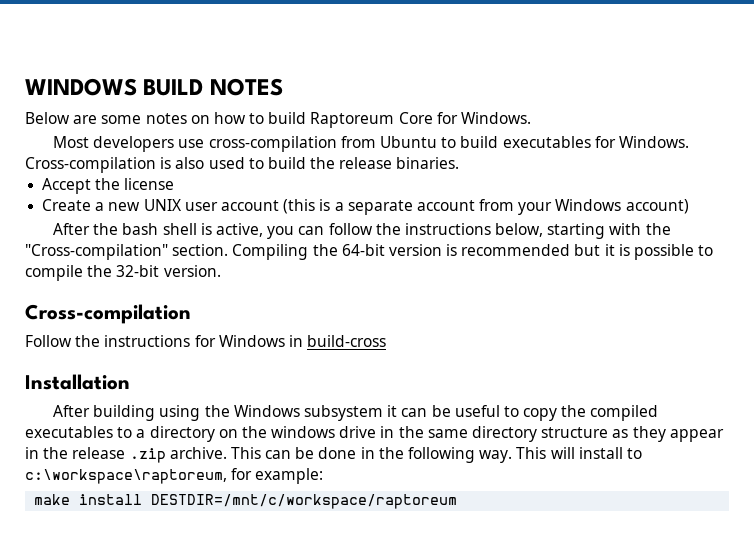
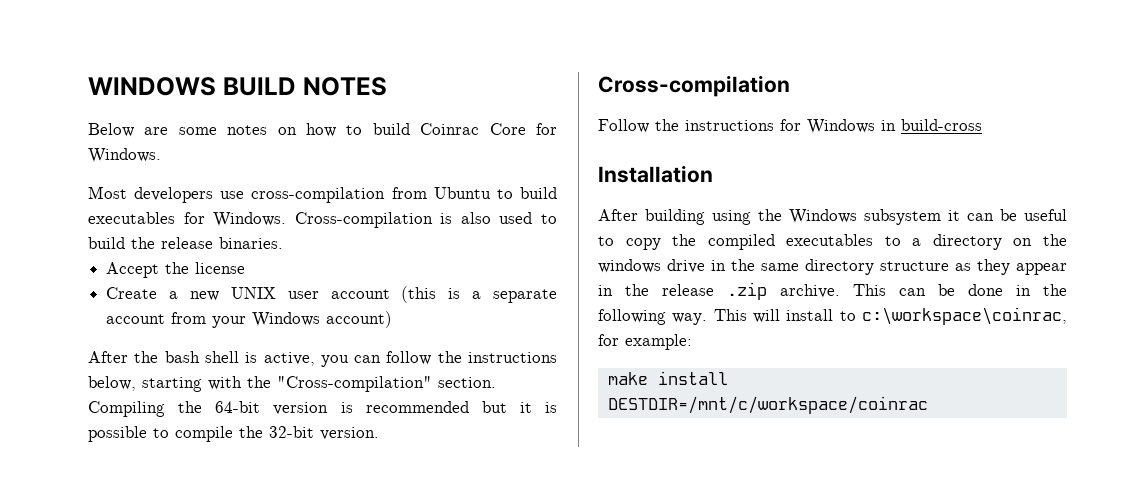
[310,112,395,128] Raptoreum -> [420,123,480,135] Coinrac
[25,469,227,484] c:\workspace\raptoreum, -> [862,307,1067,325] c:\workspace\coinrac,
[151,494,458,509] DESTDIR=/mnt/c/workspace/raptoreum -> [607,396,928,414] DESTDIR=/mnt/c/workspace/coinrac

